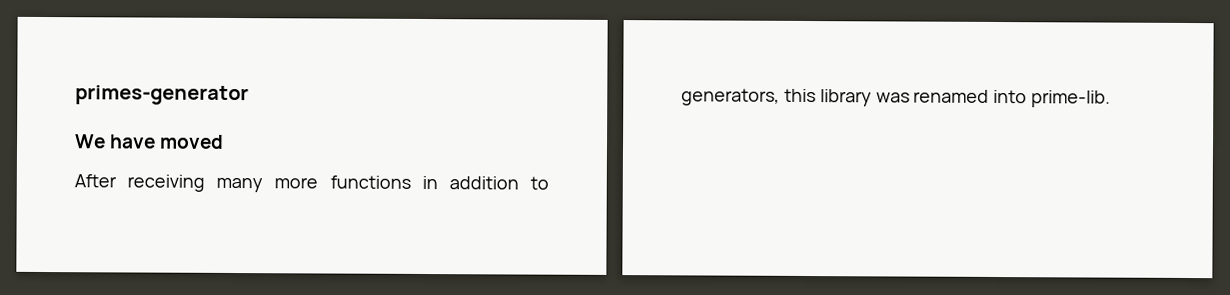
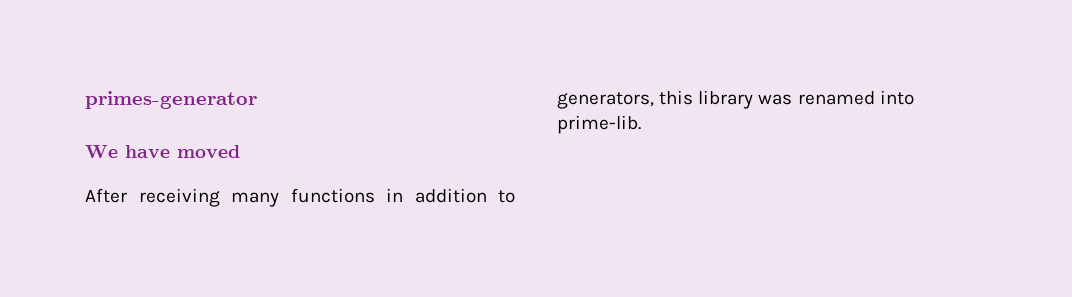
[274,177,319,189] more -> (279, 199) none

